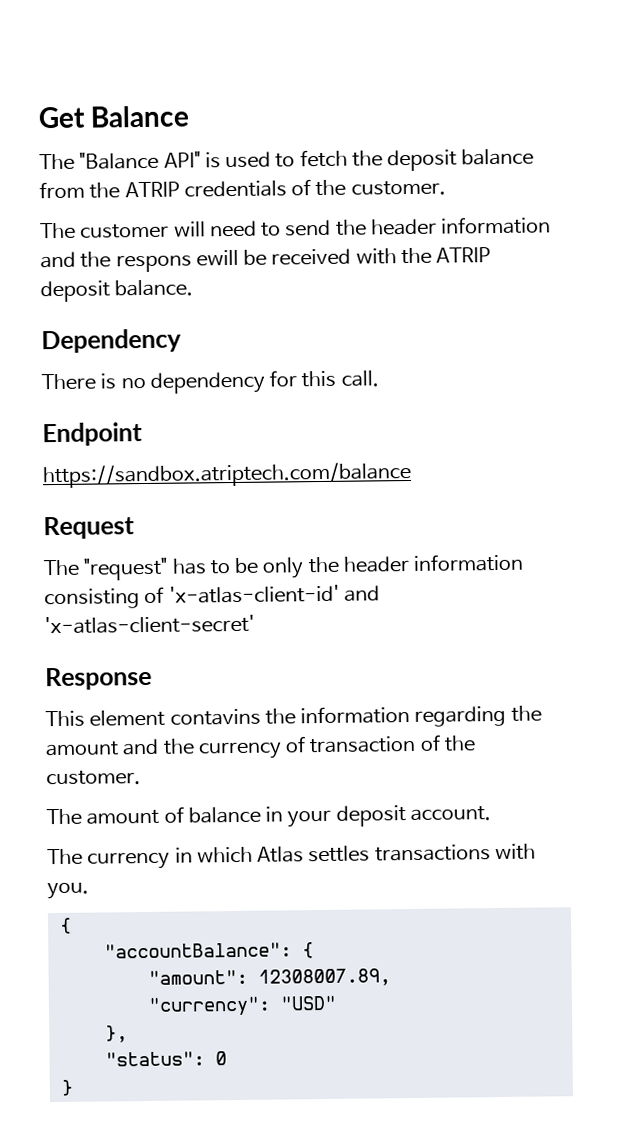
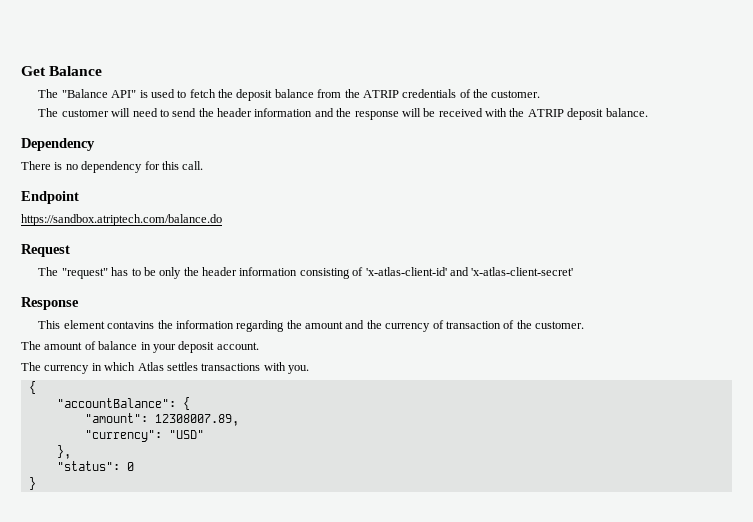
[115,249,239,273] respons ewill -> [354,108,421,120] response will
[42,461,412,489] https://sandbox.atriptech.com/balance -> [21,214,222,226] https://sandbox.atriptech.com/balance.do

